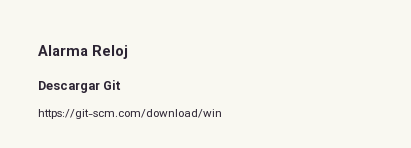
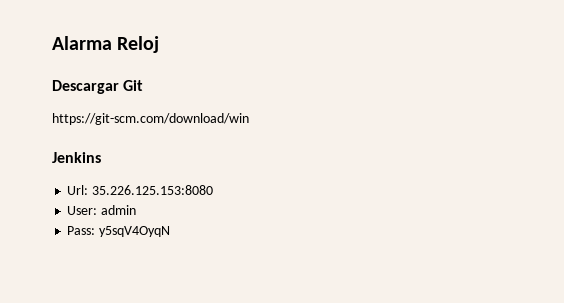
(222, 114) none -> [52,152,101,163] [67,185,214,195] [67,205,137,215] [67,226,171,237] // Jenkins // Url: 35.226.125.153:8080 // User: admin // Pass: y5sqV4OyqN

